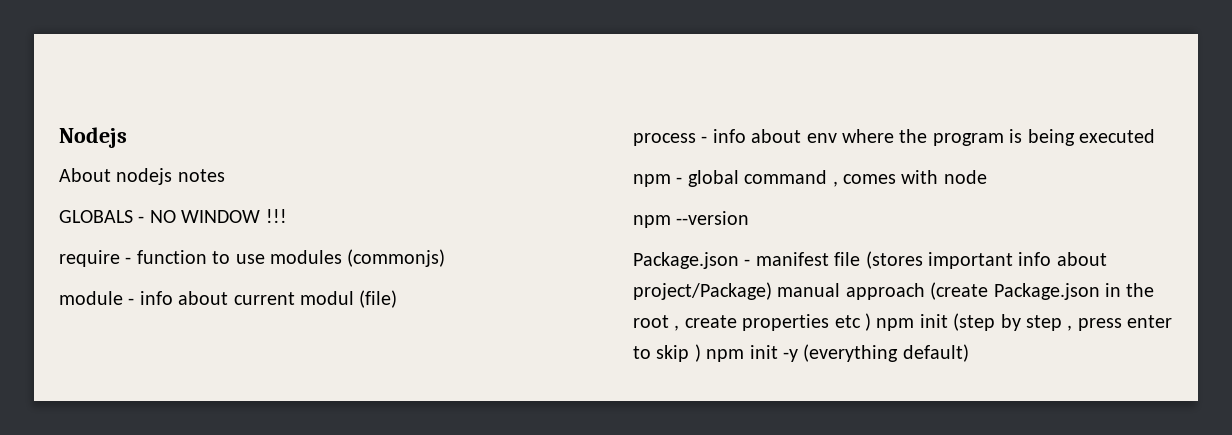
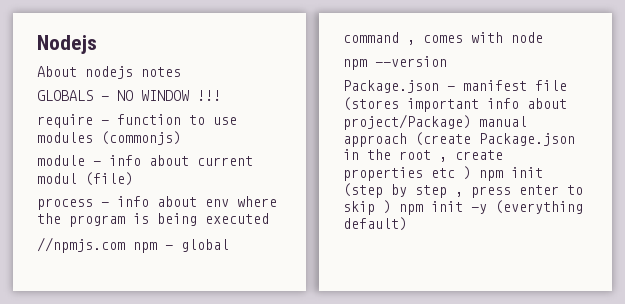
(1155, 136) none -> [37,237,125,253] //npmjs.com

